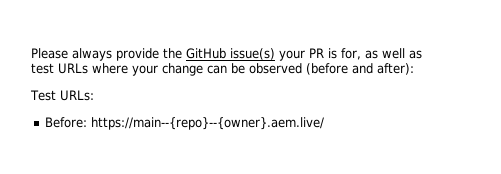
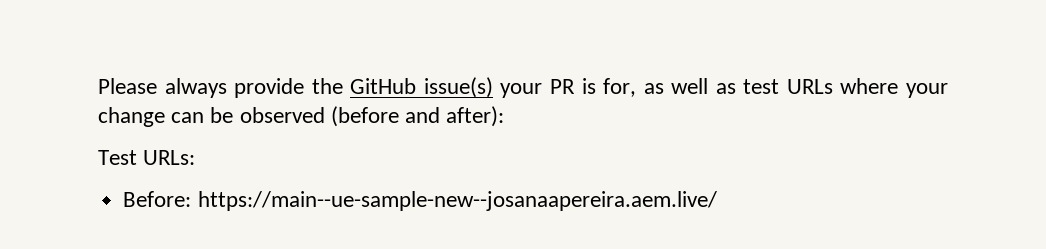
[90,117,324,130] https://main--{repo}--{owner}.aem.live/ -> [197,191,717,211] https://main--ue-sample-new--josanaapereira.aem.live/

